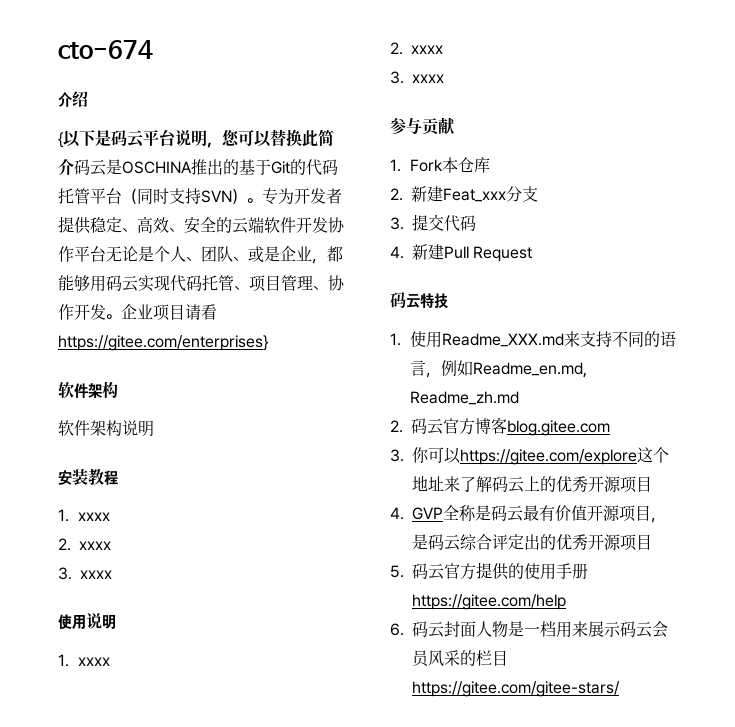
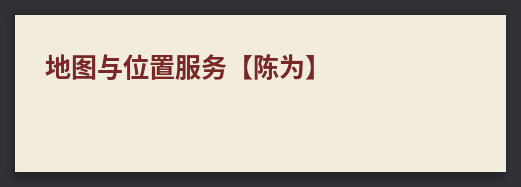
[58,40,153,59] [58,91,88,107] [58,129,334,148] [58,159,338,176] [58,188,342,205] [58,216,345,234] [58,246,343,264] [58,275,345,292] [58,304,217,321] [58,335,268,351] [58,381,118,399] [58,420,154,437] [58,468,118,485] [58,509,110,522] [58,538,111,551] [58,567,112,580] [58,613,116,629] [58,654,110,667] [390,42,443,55] [390,71,444,84] [390,117,455,136] [390,157,490,173] [390,186,538,202] [390,214,476,232] [390,244,533,262] [390,292,448,309] [390,331,676,348] [409,360,587,378] [409,391,519,405] [390,417,610,436] [390,447,669,465] [412,475,652,493] [390,505,666,523] [412,534,652,551] [390,562,588,580] [412,594,566,610] [390,621,668,638] [412,650,508,667] [412,681,620,697] cto-674 // 介绍 // {以下是码云平台说明，您可以替换此简介码云是OSCHINA推出的基于Git的代码托管平台（同时支持SVN）。专为开发者提供稳定、高效、安全的云端软件开发协作平台无论是个人、团队、或是企业，都能够用码云实现代码托管、项目管理、协作开发。企业项目请看https://gitee.com/enterprises} // 软件架构 // 软件架构说明 // 安装教程 // 1. xxxx // 2. xxxx // 3. xxxx // 使用说明 // 1. xxxx // 2. xxxx // 3. xxxx // 参与贡献 // 1. Fork本仓库 // 2.新建Feat_xxx分支 // 3.提交代码 // 4.新建Pull Request // 码云特技 // 1.使用Readme_XXX.md来支持不同的语言，例如Readme_en.md, Readme_zh.md // 2.码云官方博客blog.gitee.com // 3.你可以https://gitee.com/explore这个地址来了解码云上的优秀开源项目 // 4. GVP全称是码云最有价值开源项目，是码云综合评定出的优秀开源项目 // 5.码云官方提供的使用手册https://gitee.com/help // 6.码云封面人物是一档用来展示码云会员风采的栏目https://gitee.com/gitee-stars/ -> [45,54,331,81] 地图与位置服务【陈为】

